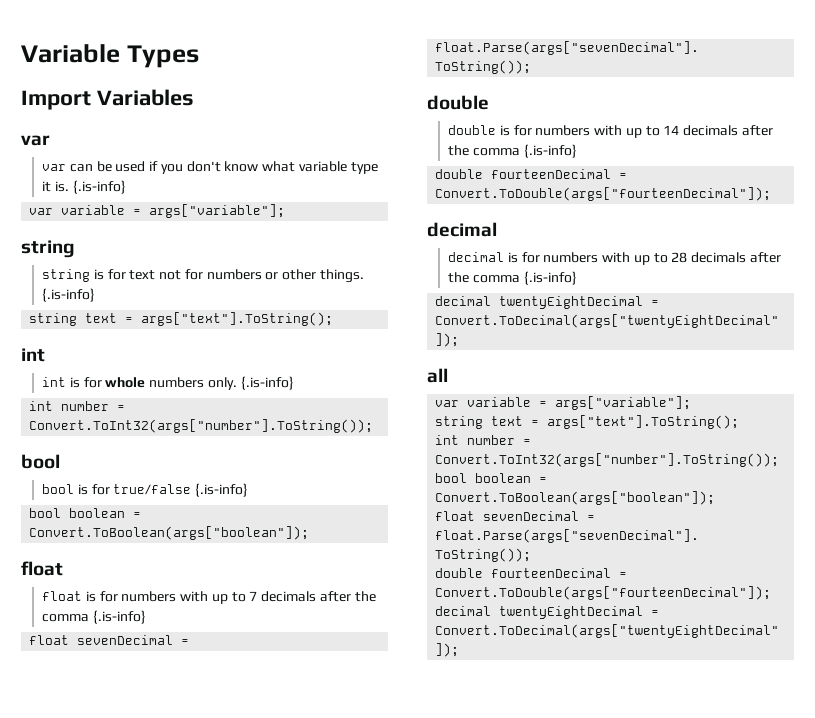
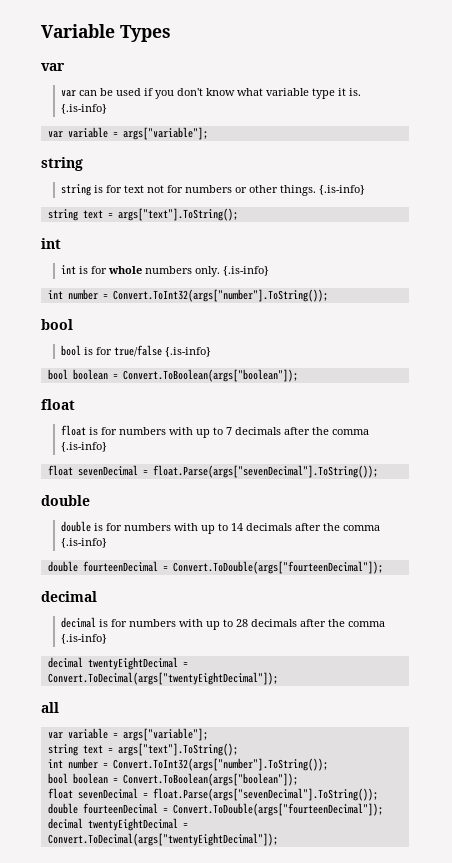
[21,89,194,110] // Import Variables -> (171, 33) none

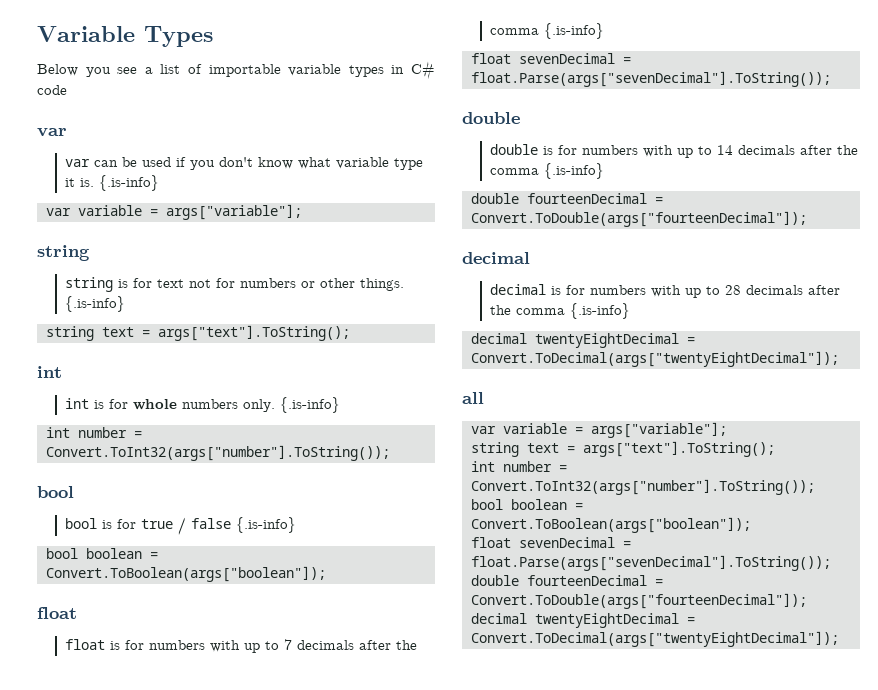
(171, 33) none -> [37,61,435,80] [37,85,67,95] // Below you see a list of importable variable types in C# code
[113,345,162,357] true/false -> [140,517,231,535] true / false

